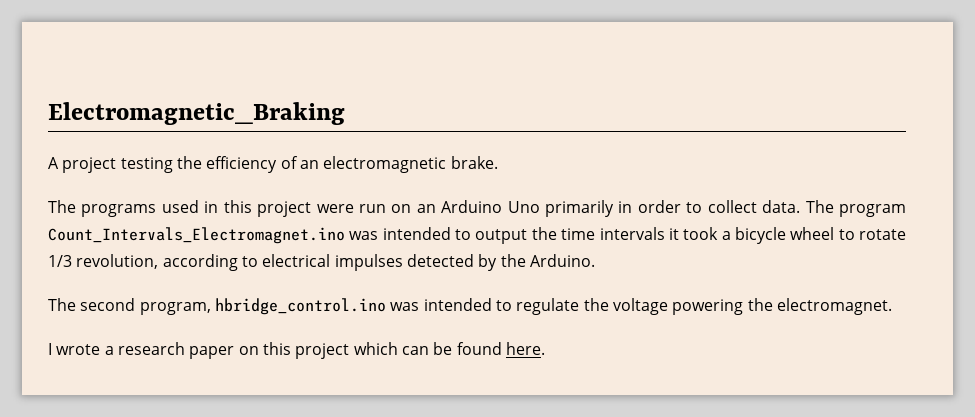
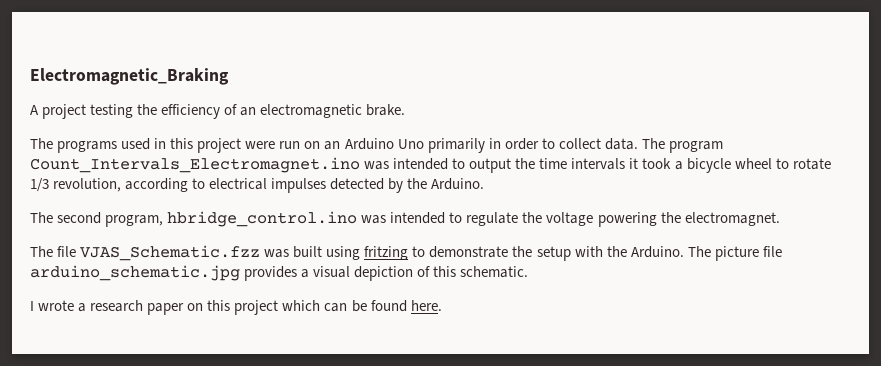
(892, 306) none -> [30,245,782,261] [30,265,529,281] // The file VJAS_Schematic.fzz was built using fritzing to demonstrate the setup with the Arduino. The picture file arduino_schematic.jpg provides a visual depiction of this schematic.

